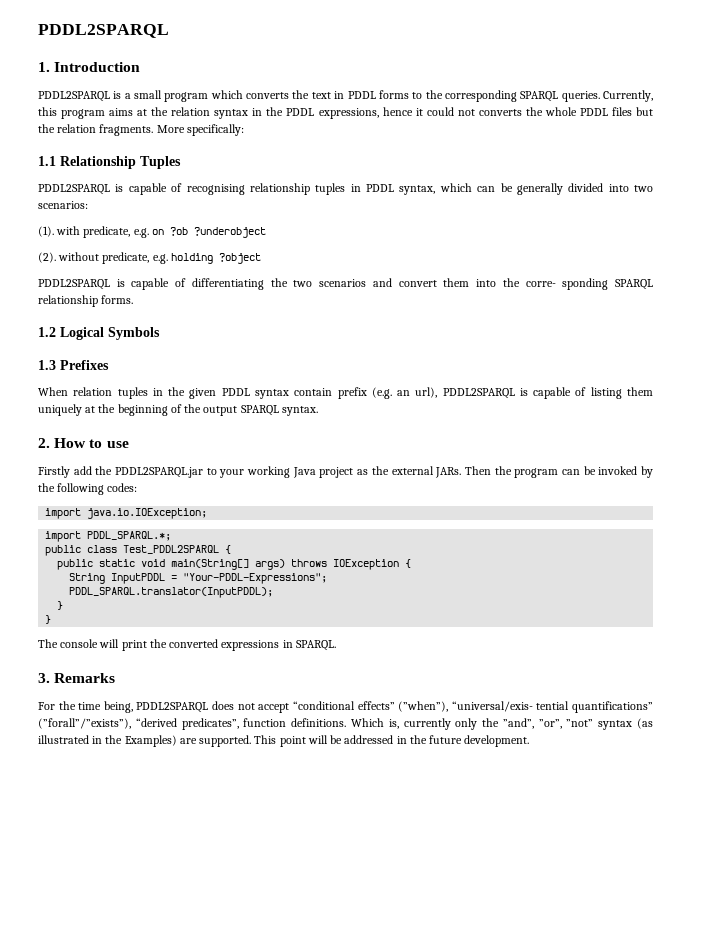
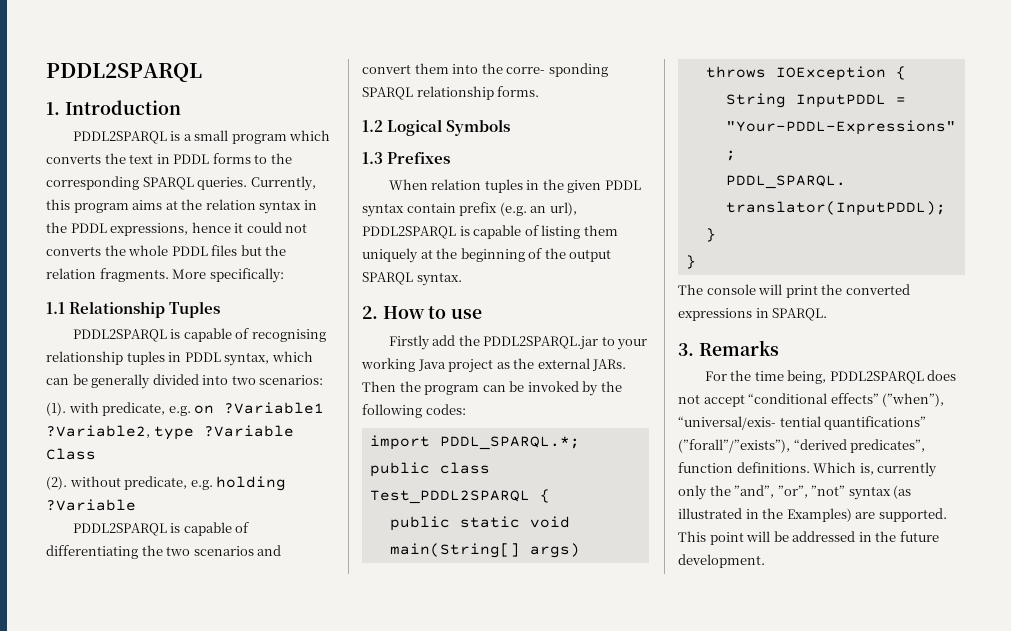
[169,227,266,238] ?ob ?underobject -> [224,402,325,414] [46,425,294,440] [46,448,96,460] ?Variable1 ?Variable2, type ?Variable Class
[218,253,261,264] ?object -> [46,499,136,511] ?Variable
[45,508,208,519] // import java.io.IOException; -> (466, 409) none

